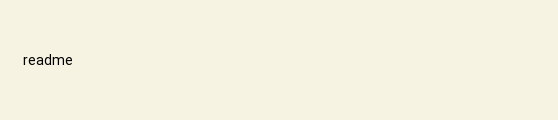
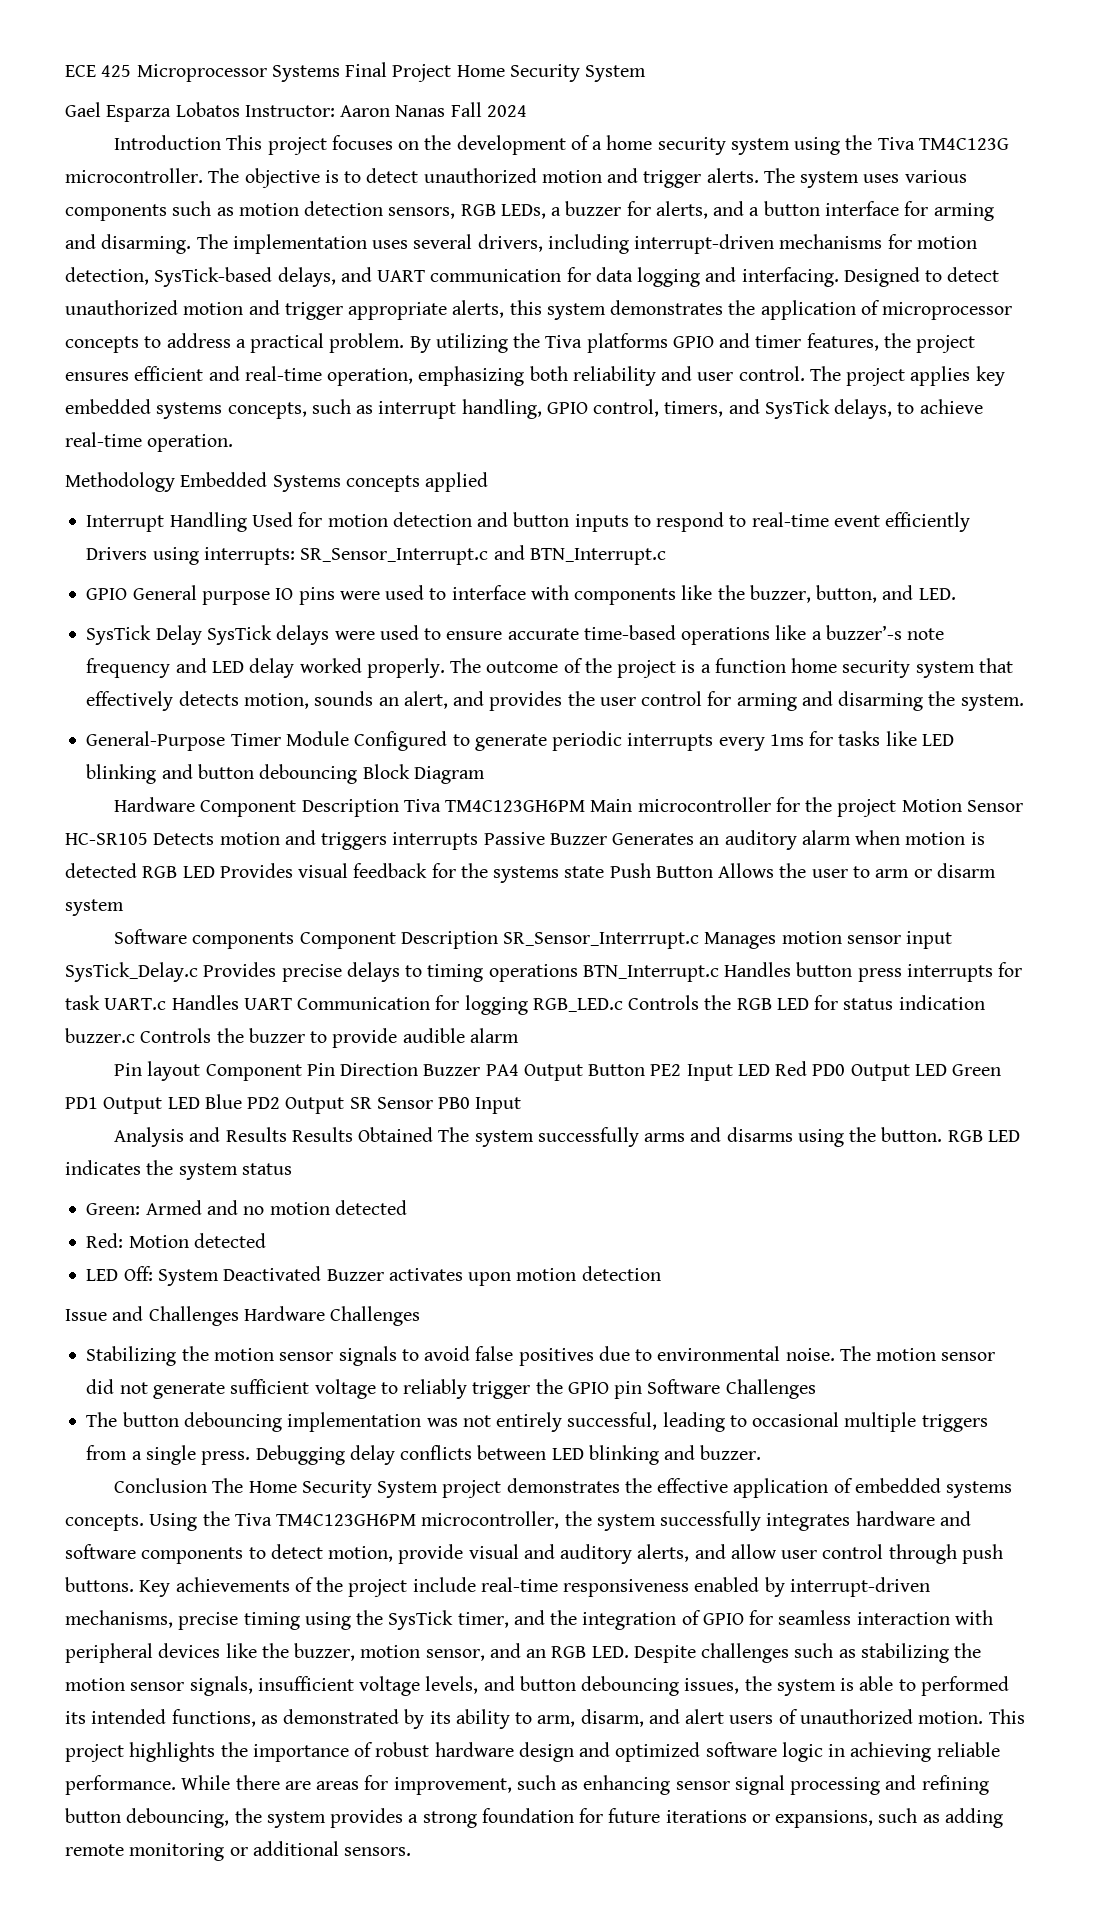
[23,54,73,65] readme -> [65,62,647,82] [65,102,527,122] [113,135,1009,155] [65,168,967,188] [65,201,994,221] [65,234,977,254] [65,267,1000,287] [65,300,1013,320] [65,333,976,353] [65,366,1005,386] [65,399,983,419] [65,432,234,452] [65,472,489,492] [86,512,971,532] [86,545,666,565] [86,585,956,605] [86,625,945,645] [86,658,1013,678] [86,691,1024,711] [86,731,954,751] [86,764,485,784] [113,797,1023,817] [65,830,985,850] [65,863,996,883] [65,899,124,916] [113,929,953,949] [65,962,1023,982] [65,995,985,1015] [65,1028,519,1048] [113,1061,1002,1081] [65,1094,522,1114] [113,1127,1020,1147] [65,1160,292,1180] [86,1200,407,1215] [86,1233,266,1248] [86,1266,661,1286] [65,1306,421,1326] [86,1346,996,1366] [86,1379,816,1399] [86,1412,988,1432] [86,1445,762,1465] [113,1478,1013,1498] [65,1511,971,1531] [65,1544,1003,1564] [65,1577,930,1597] [65,1610,993,1630] [65,1643,982,1663] [65,1676,1009,1696] [65,1709,1025,1729] [65,1742,1000,1762] [65,1775,989,1795] [65,1808,1003,1828] [65,1841,412,1861] ECE 425 Microprocessor Systems Final Project Home Security System // Gael Esparza Lobatos Instructor: Aaron Nanas Fall 2024 // Introduction This project focuses on the development of a home security system using the Tiva TM4C123G microcontroller. The objective is to detect unauthorized motion and trigger alerts. The system uses various components such as motion detection sensors, RGB LEDs, a buzzer for alerts, and a button interface for arming and disarming. The implementation uses several drivers, including interrupt-driven mechanisms for motion detection, SysTick-based delays, and UART communication for data logging and interfacing. Designed to detect unauthorized motion and trigger appropriate alerts, this system demonstrates the application of microprocessor concepts to address a practical problem. By utilizing the Tiva platforms GPIO and timer features, the project ensures efficient and real-time operation, emphasizing both reliability and user control. The project applies key embedded systems concepts, such as interrupt handling, GPIO control, timers, and SysTick delays, to achieve real-time operation. // Methodology Embedded Systems concepts applied // Interrupt Handling Used for motion detection and button inputs to respond to real-time event efficiently Drivers using interrupts: SR_Sensor_Interrupt.c and BTN_Interrupt.c // GPIO General purpose IO pins were used to interface with components like the buzzer, button, and LED. // SysTick Delay SysTick delays were used to ensure accurate time-based operations like a buzzer’-s note frequency and LED delay worked properly. The outcome of the project is a function home security system that effectively detects motion, sounds an alert, and provides the user control for arming and disarming the system. // General-Purpose Timer Module Configured to generate periodic interrupts every 1ms for tasks like LED blinking and button debouncing Block Diagram // Hardware Component Description Tiva TM4C123GH6PM Main microcontroller for the project Motion Sensor HC-SR105 Detects motion and triggers interrupts Passive Buzzer Generates an auditory alarm when motion is detected RGB LED Provides visual feedback for the systems state Push Button Allows the user to arm or disarm system // Software components Component Description SR_Sensor_Interrrupt.c Manages motion sensor input SysTick_Delay.c Provides precise delays to timing operations BTN_Interrupt.c Handles button press interrupts for task UART.c Handles UART Communication for logging RGB_LED.c Controls the RGB LED for status indication buzzer.c Controls the buzzer to provide audible alarm // Pin layout Component Pin Direction Buzzer PA4 Output Button PE2 Input LED Red PD0 Output LED Green PD1 Output LED Blue PD2 Output SR Sensor PB0 Input // Analysis and Results Results Obtained The system successfully arms and disarms using the button. RGB LED indicates the system status // Green: Armed and no motion detected // Red: Motion detected // LED Off: System Deactivated Buzzer activates upon motion detection // Issue and Challenges Hardware Challenges // Stabilizing the motion sensor signals to avoid false positives due to environmental noise. The motion sensor did not generate sufficient voltage to reliably trigger the GPIO pin Software Challenges // The button debouncing implementation was not entirely successful, leading to occasional multiple triggers from a single press. Debugging delay conflicts between LED blinking and buzzer. // Conclusion The Home Security System project demonstrates the effective application of embedded systems concepts. Using the Tiva TM4C123GH6PM microcontroller, the system successfully integrates hardware and software components to detect motion, provide visual and auditory alerts, and allow user control through push buttons. Key achievements of the project include real-time responsiveness enabled by interrupt-driven mechanisms, precise timing using the SysTick timer, and the integration of GPIO for seamless interaction with peripheral devices like the buzzer, motion sensor, and an RGB LED. Despite challenges such as stabilizing the motion sensor signals, insufficient voltage levels, and button debouncing issues, the system is able to performed its intended functions, as demonstrated by its ability to arm, disarm, and alert users of unauthorized motion. This project highlights the importance of robust hardware design and optimized software logic in achieving reliable performance. While there are areas for improvement, such as enhancing sensor signal processing and refining button debouncing, the system provides a strong foundation for future iterations or expansions, such as adding remote monitoring or additional sensors.

